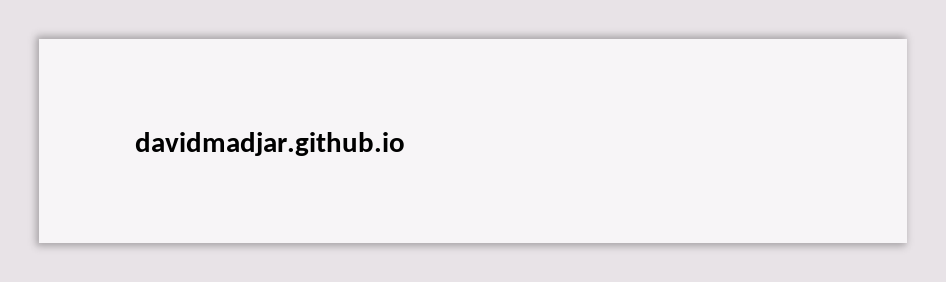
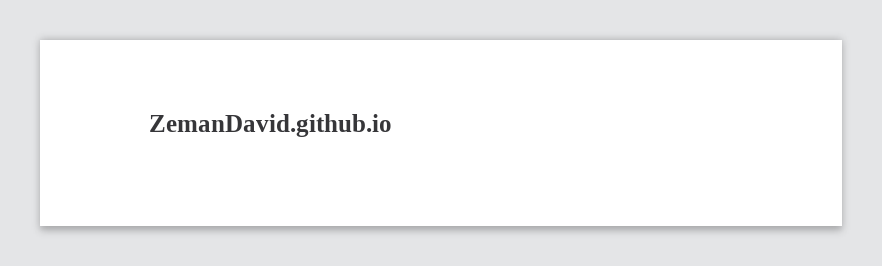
[135,132,405,156] davidmadjar.github.io -> [149,114,392,137] ZemanDavid.github.io

